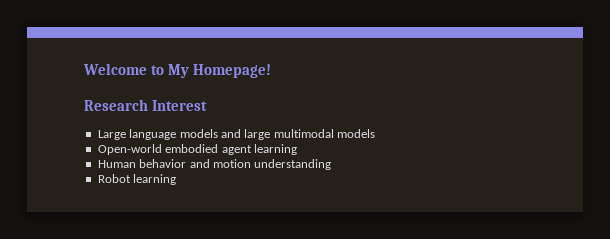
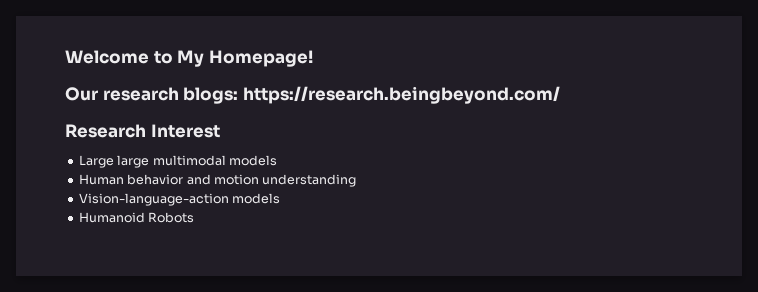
(272, 71) none -> [65,86,560,104] // Our research blogs: https://research.beingbeyond.com/
[129,129,241,140] language models and -> (114, 161) none
[97,144,297,155] // Open-world embodied agent learning -> (277, 160) none
[97,174,177,185] Robot learning -> [78,193,281,206] [78,212,195,223] Vision-language-action models // Humanoid Robots

